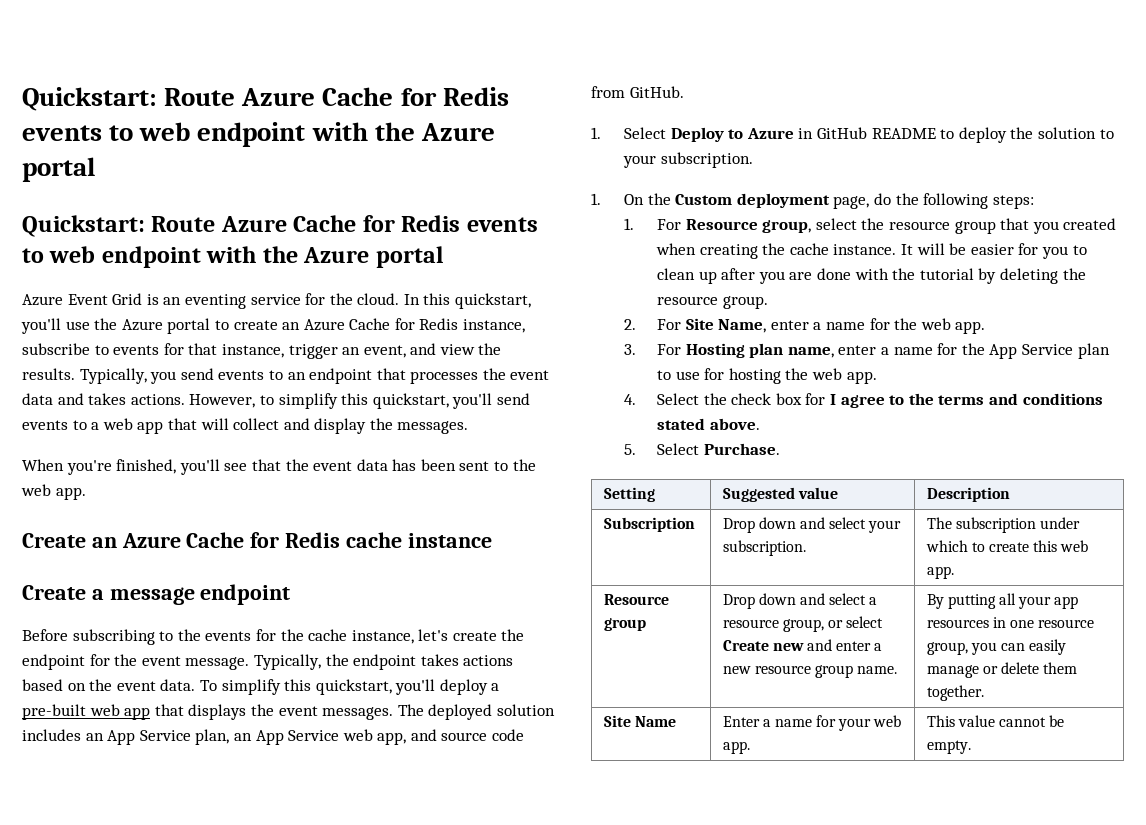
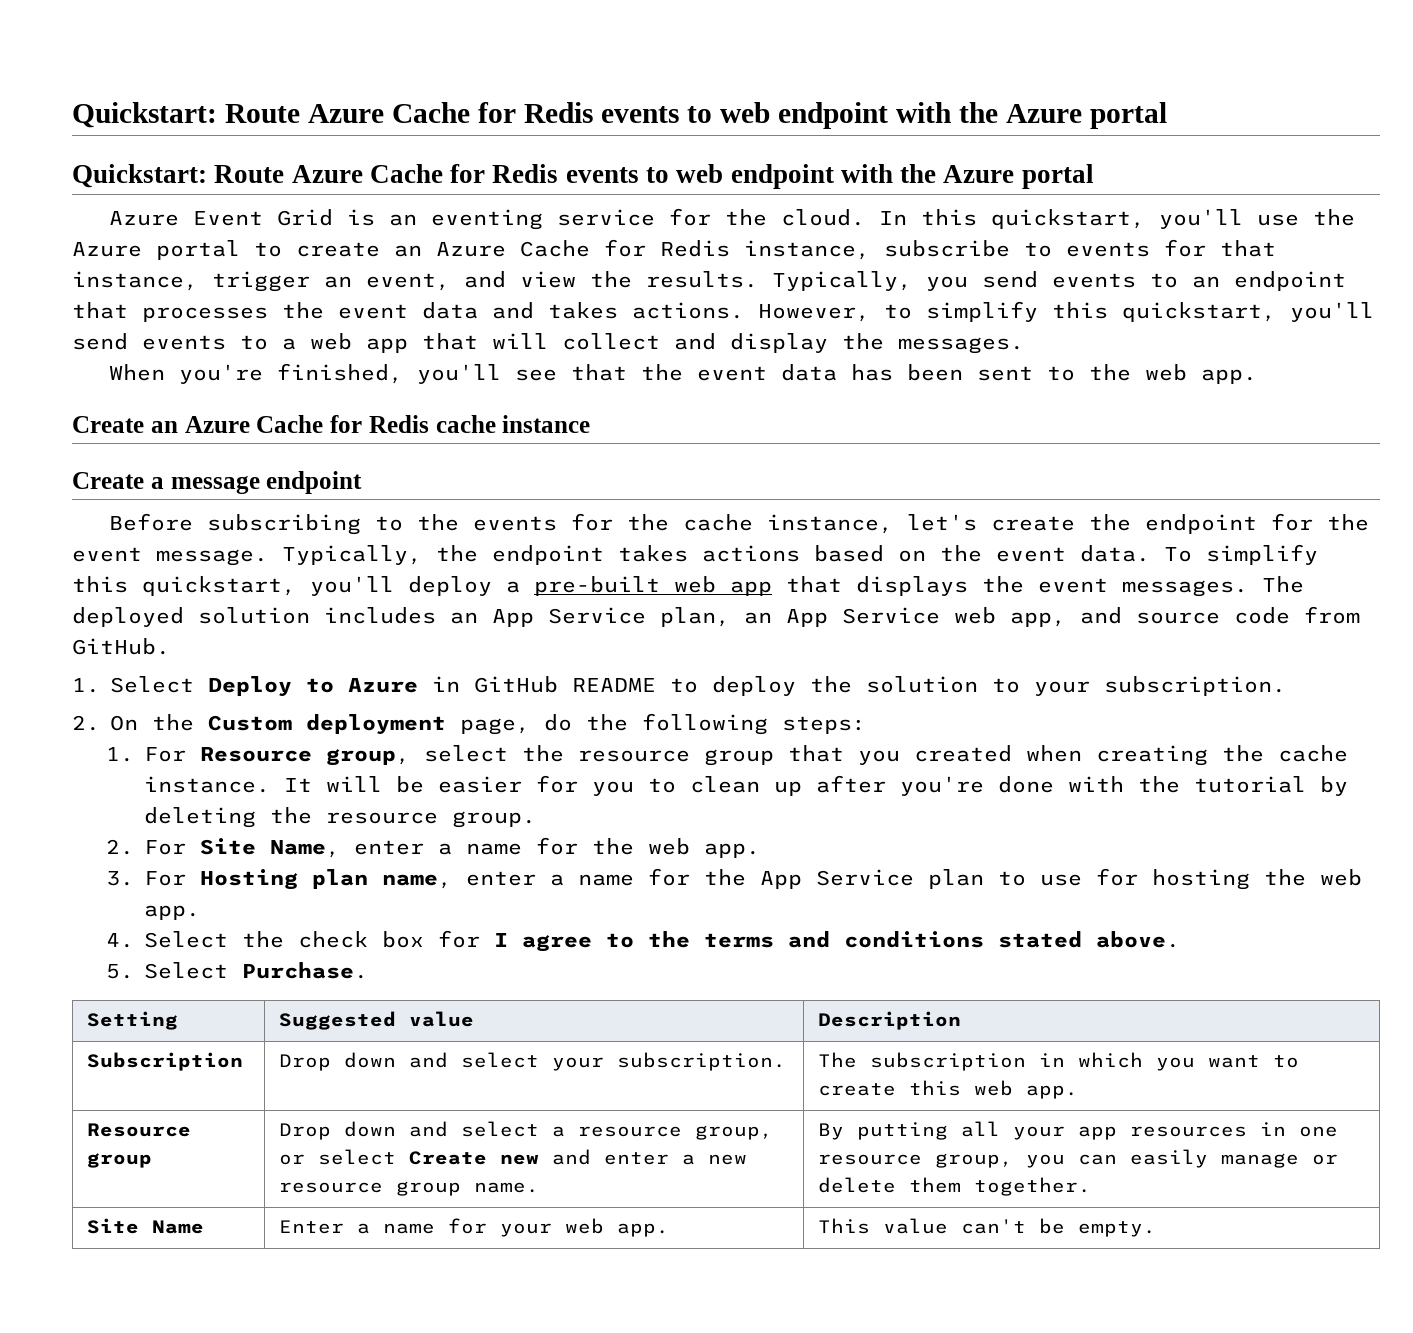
[591,193,601,205] 1. -> [72,715,100,731] 2.
[758,271,813,284] you are -> [900,776,985,796] you're
[1039,517,1080,529] [925,540,968,552] under which -> [1038,1052,1260,1071] in which you want
[998,717,1046,727] cannot -> [960,1219,1026,1234] can't

